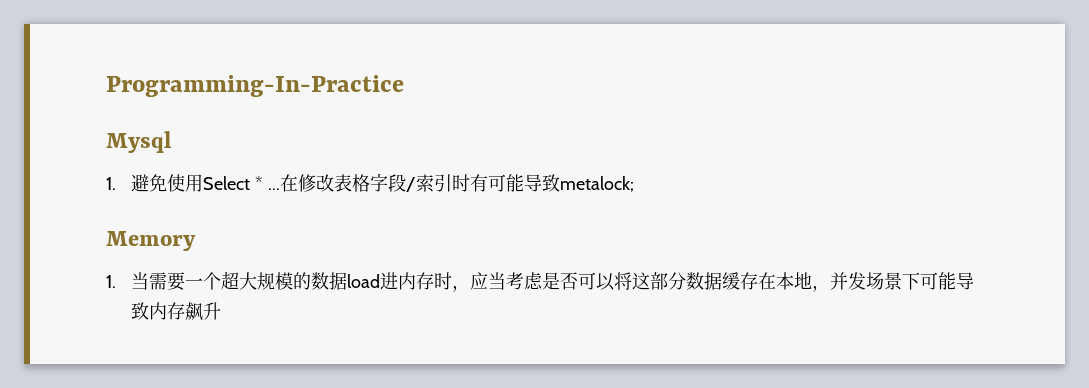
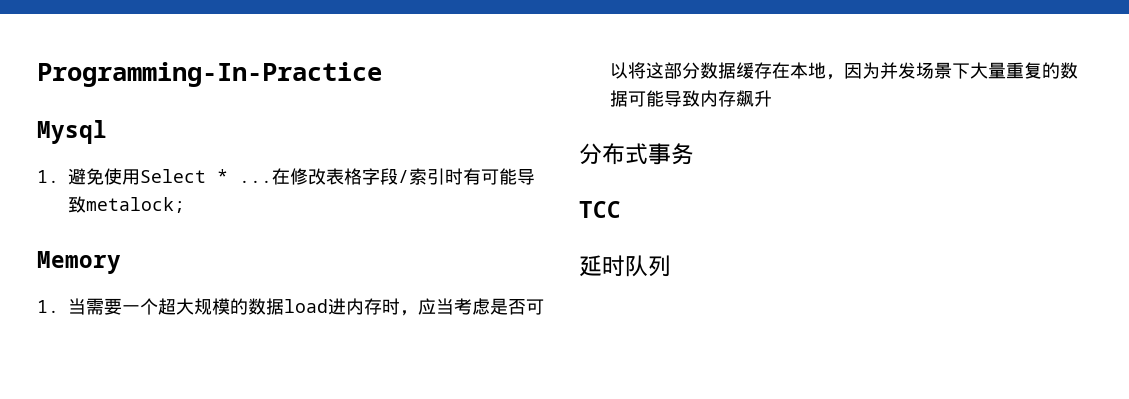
(831, 288) none -> [844,62,880,79] 因为
(921, 281) none -> [970,62,1078,79] [610,90,628,107] 大量重复的数据
(222, 311) none -> [579,143,694,165] [579,201,621,218] [579,255,671,277] // 分布式事务 // TCC // 延时队列

